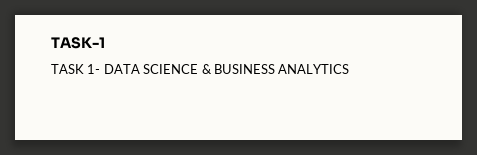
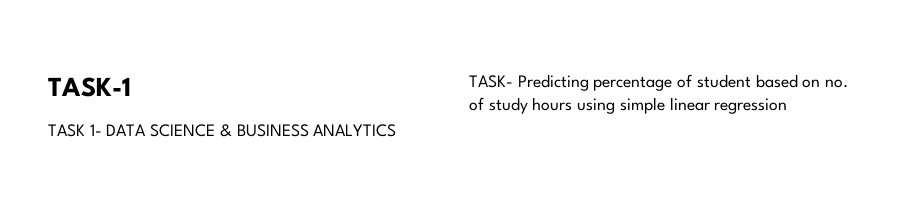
(350, 69) none -> [469,74,849,91] [469,97,788,114] TASK- Predicting percentage of student based on no. of study hours using simple linear regression

